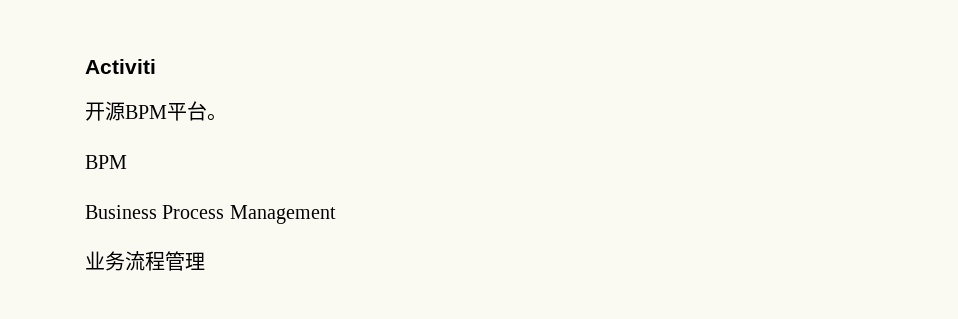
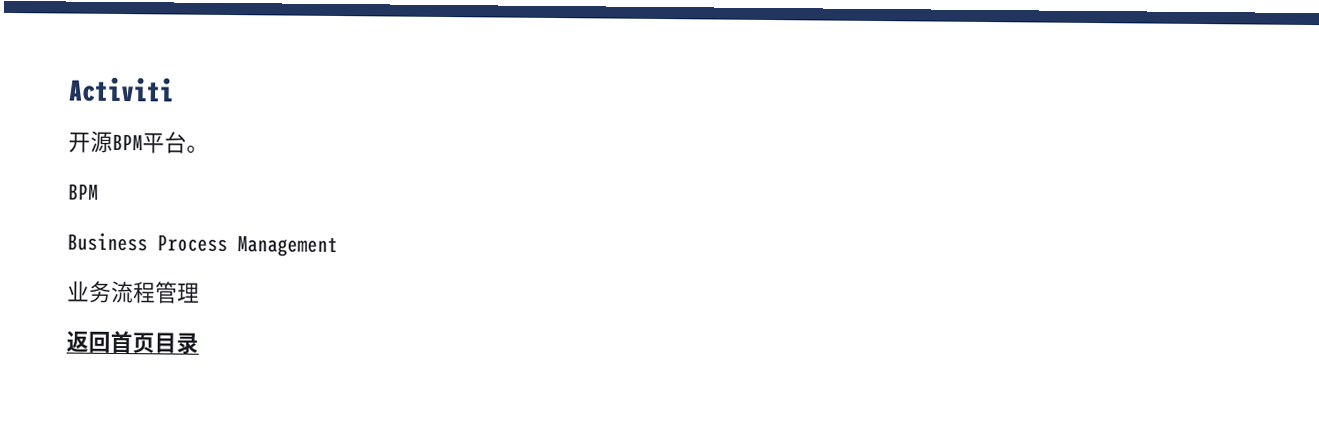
(205, 261) none -> [66,330,199,355] // 返回首页目录

